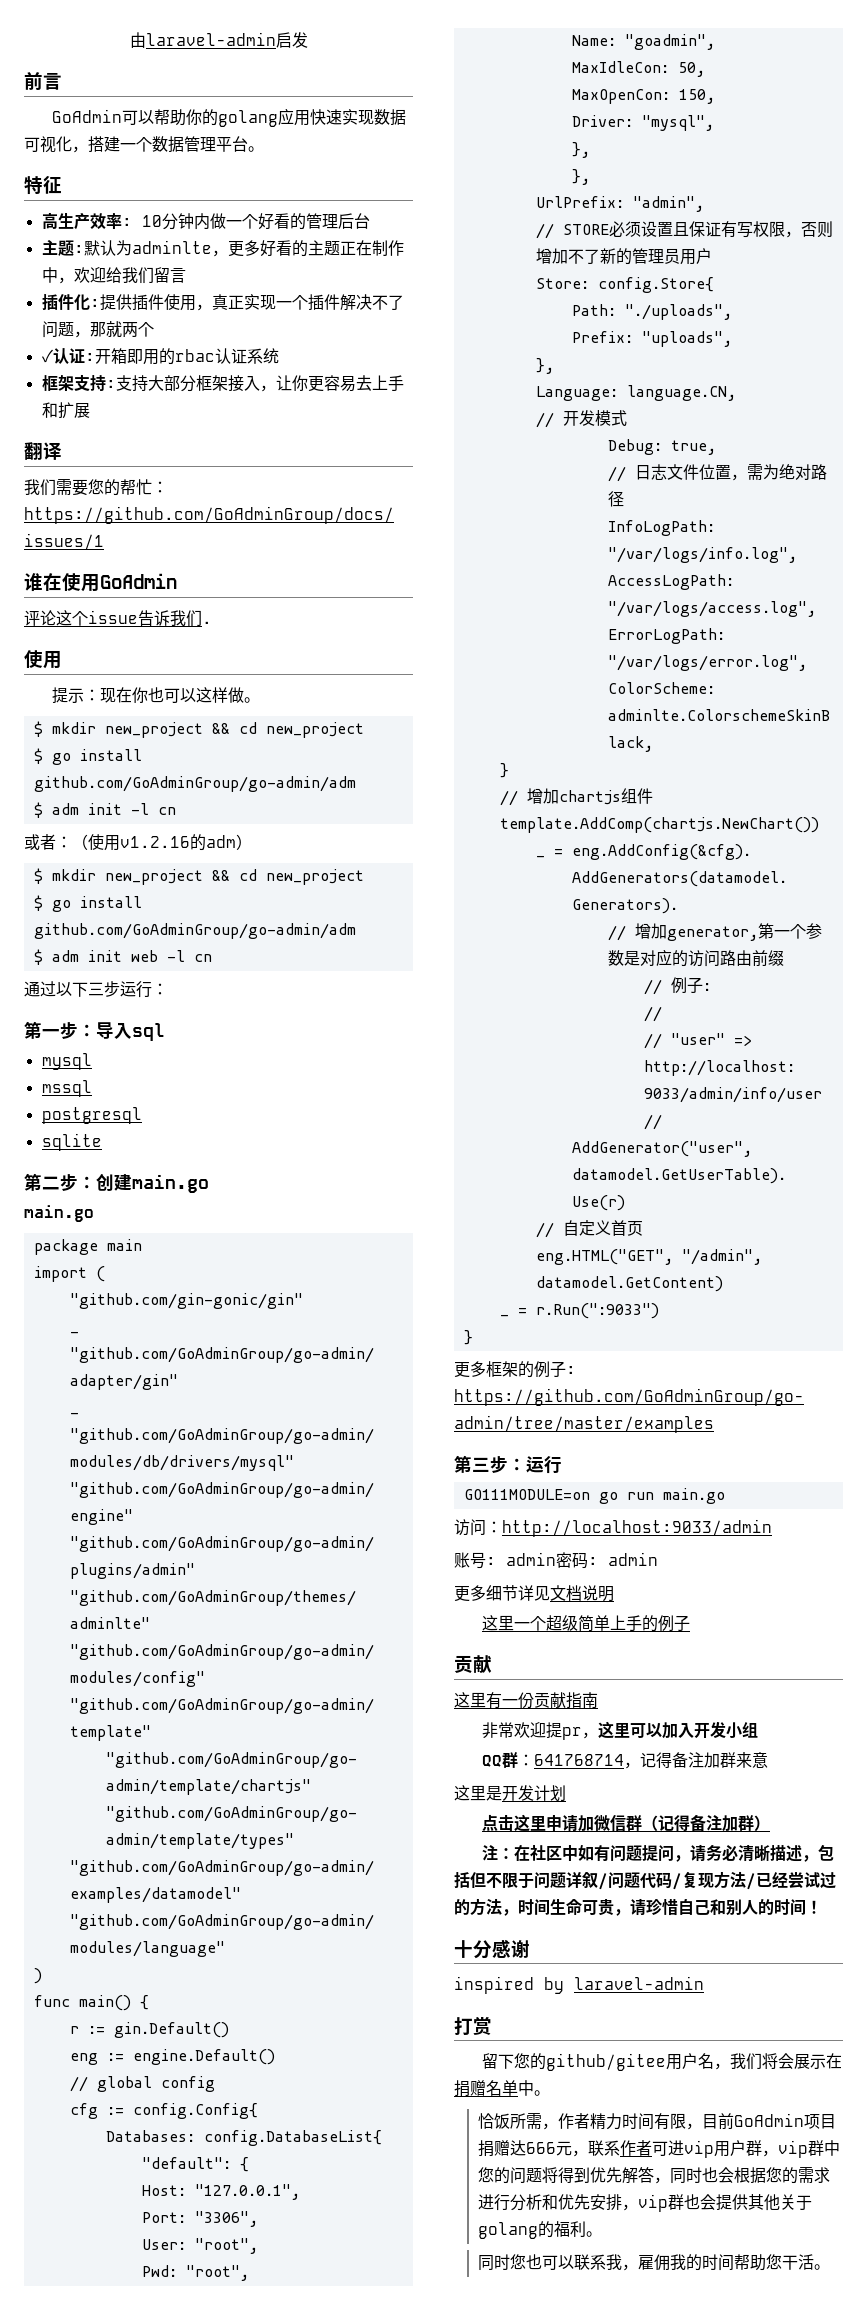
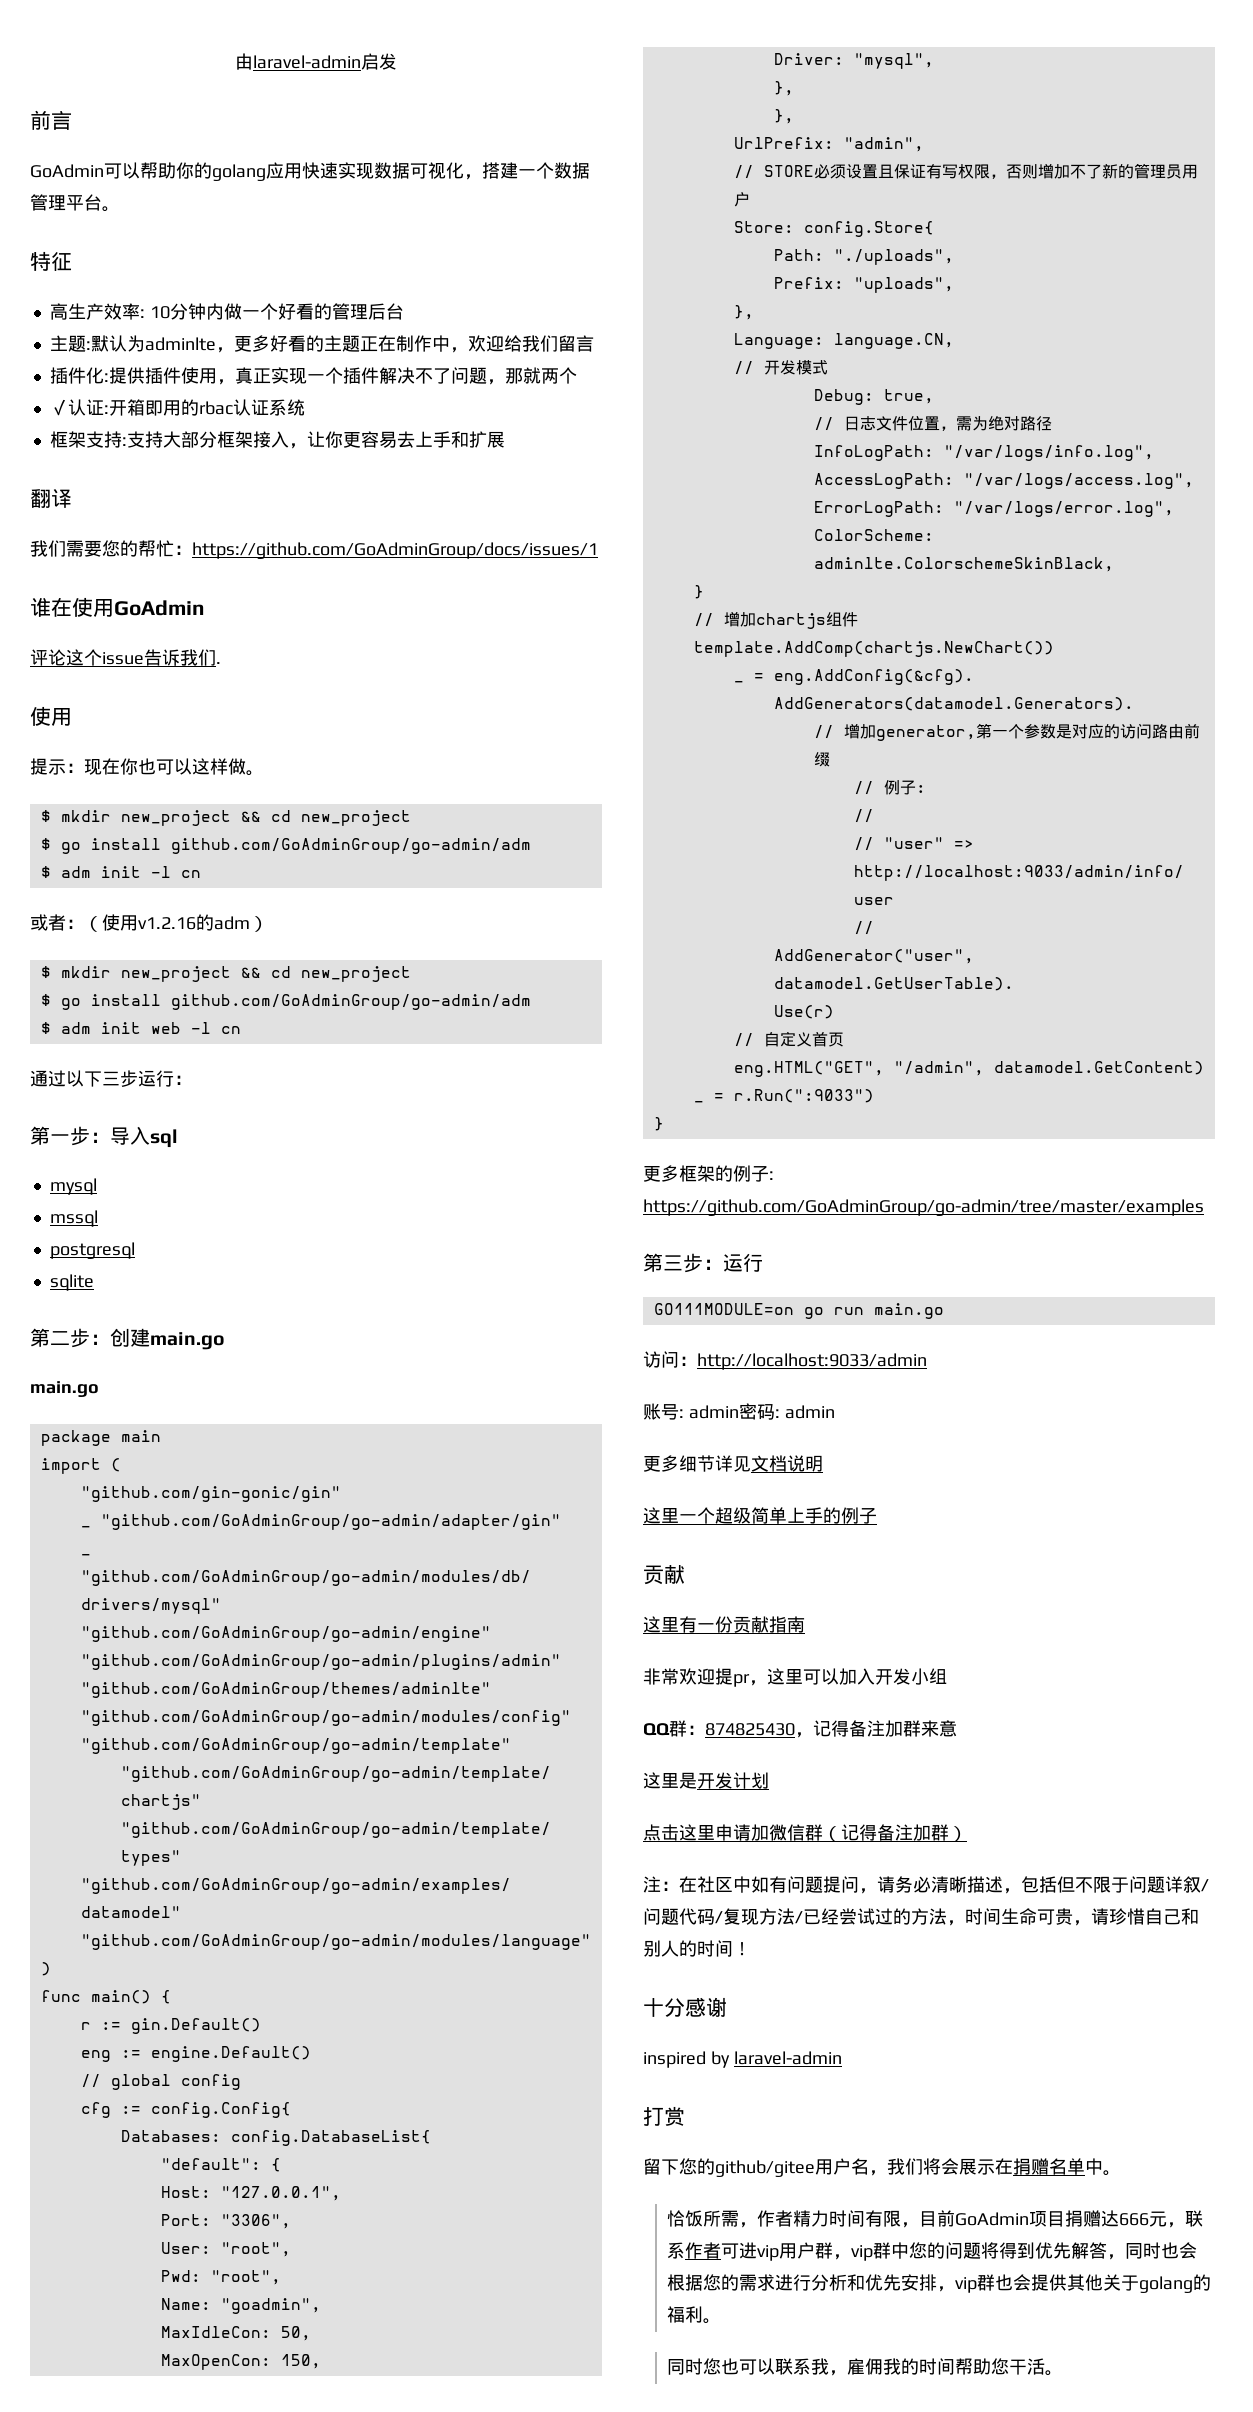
[534,1754,625,1766] 641768714 -> [705,1723,795,1736] 874825430

